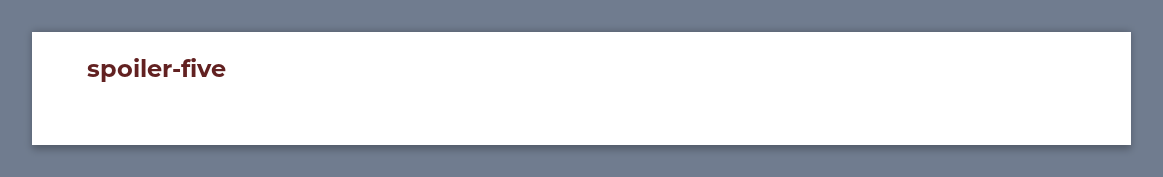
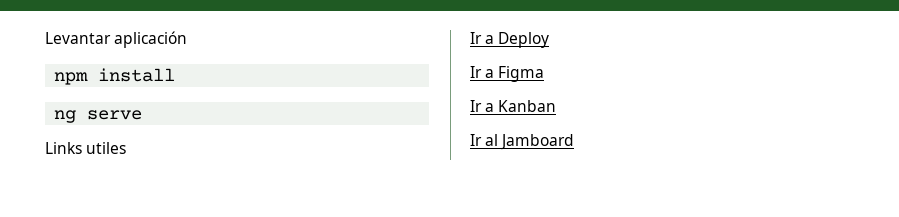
[87,58,226,82] spoiler-five -> [45,31,188,48] [54,68,176,85] [54,110,143,123] [45,142,127,154] [470,32,550,48] [470,66,545,82] [470,100,557,112] [470,134,575,150] Levantar aplicación // npm install // ng serve // Links utiles // Ir a Deploy // Ir a Figma // Ir a Kanban // Ir al Jamboard

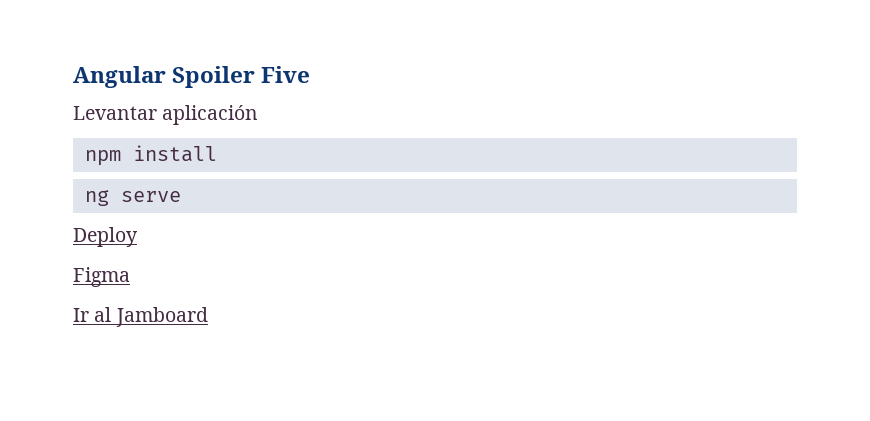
(45, 38) none -> [73,66,311,88] Angular Spoiler Five //
[45,142,127,154] [470,32,495,44] Links utiles // Ir a -> (181, 196) none
[470,66,495,78] Ir a -> (138, 237) none
[470,100,557,112] // Ir a Kanban -> (130, 277) none

